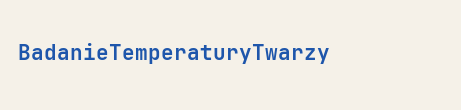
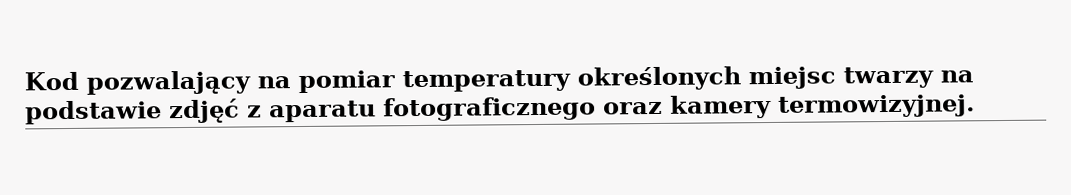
[18,43,330,64] BadanieTemperaturyTwarzy -> [24,66,974,95] [25,94,975,125] Kod pozwalający na pomiar temperatury określonych miejsc twarzy na podstawie zdjęć z aparatu fotograficznego oraz kamery termowizyjnej.

